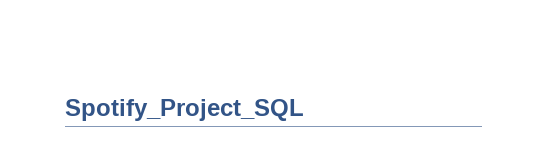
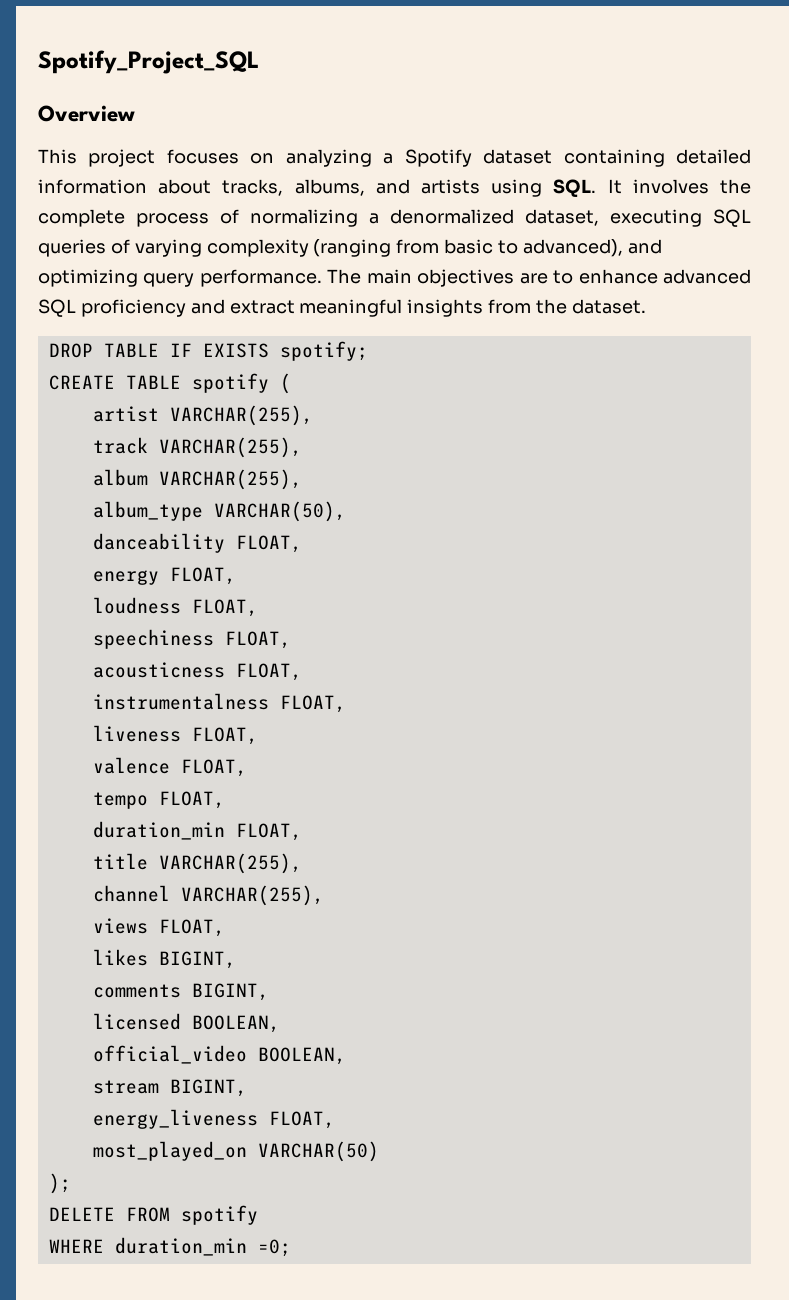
(304, 110) none -> [38,105,135,122] [38,149,751,167] [38,179,752,197] [38,209,751,227] [38,239,662,257] [38,269,752,287] [38,299,646,317] [48,341,368,361] [48,373,291,394] [92,405,313,426] [92,437,302,458] [92,469,302,490] [92,501,346,522] [92,533,302,553] [92,567,236,585] [92,597,258,617] [92,629,291,649] [92,662,302,681] [92,693,346,713] [92,725,258,745] [92,757,247,777] [92,791,225,809] [92,821,302,841] [92,853,302,874] [92,885,324,906] [92,918,225,937] [92,949,236,969] [92,983,269,1001] [92,1013,280,1033] [92,1045,346,1065] [92,1079,247,1097] [92,1109,335,1129] [92,1141,379,1162] [48,1173,71,1194] [48,1205,258,1225] [48,1237,291,1257] // Overview // This project focuses on analyzing a Spotify dataset containing detailed information about tracks, albums, and artists using SQL. It involves the complete process of normalizing a denormalized dataset, executing SQL queries of varying complexity (ranging from basic to advanced), and optimizing query performance. The main objectives are to enhance advanced SQL proficiency and extract meaningful insights from the dataset. // DROP TABLE IF EXISTS spotify; // CREATE TABLE spotify ( // artist VARCHAR(255), // track VARCHAR(255), // album VARCHAR(255), // album_type VARCHAR(50), // danceability FLOAT, // energy FLOAT, // loudness FLOAT, // speechiness FLOAT, // acousticness FLOAT, // instrumentalness FLOAT, // liveness FLOAT, // valence FLOAT, // tempo FLOAT, // duration_min FLOAT, // title VARCHAR(255), // channel VARCHAR(255), // views FLOAT, // likes BIGINT, // comments BIGINT, // licensed BOOLEAN, // official_video BOOLEAN, // stream BIGINT, // energy_liveness FLOAT, // most_played_on VARCHAR(50) // ); // DELETE FROM spotify // WHERE duration_min =0;

